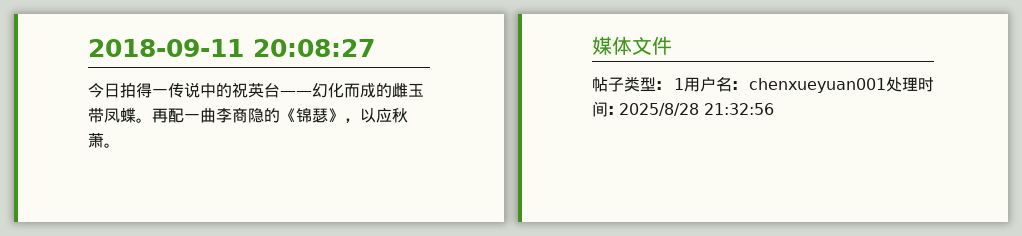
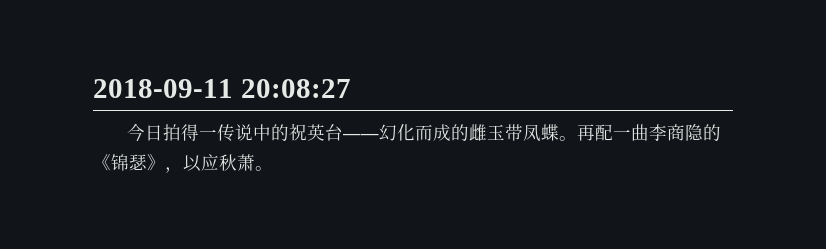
[592,36,672,55] [592,76,934,93] [592,101,774,117] // 媒体文件 // 帖子类型: 1用户名: chenxueyuan001处理时间: 2025/8/28 21:32:56 -> (273, 168) none

